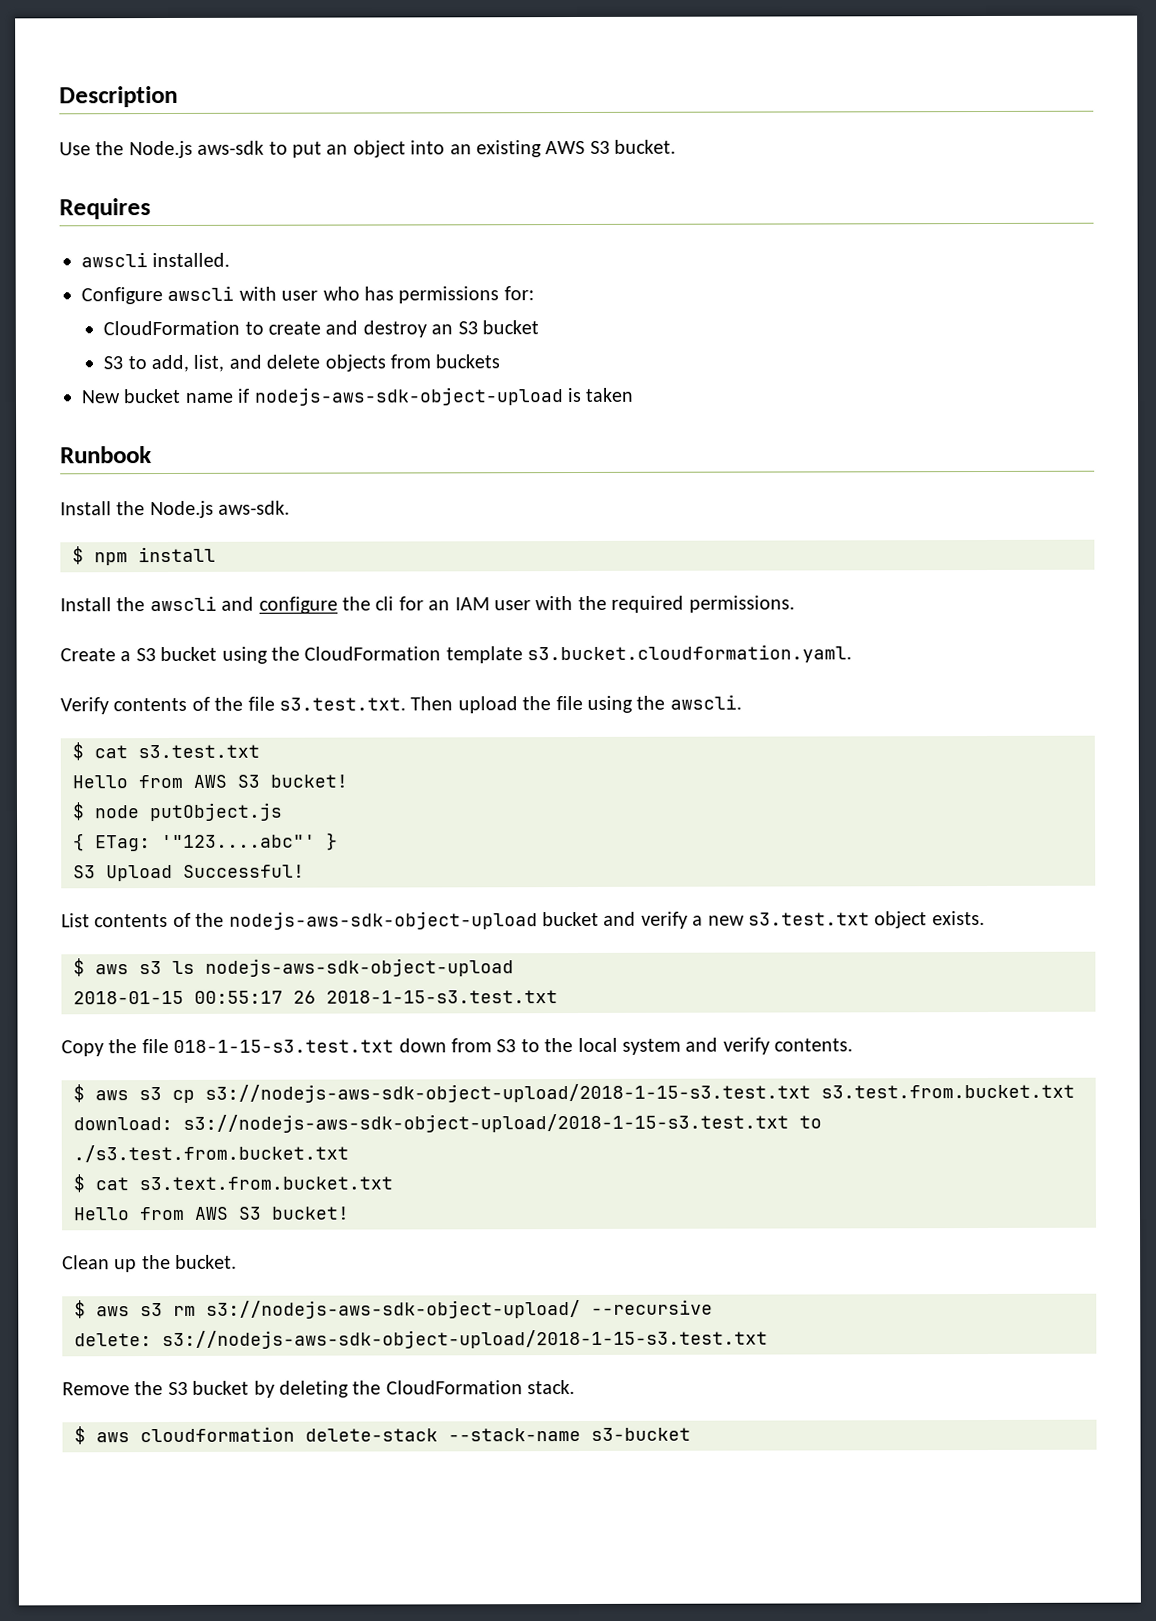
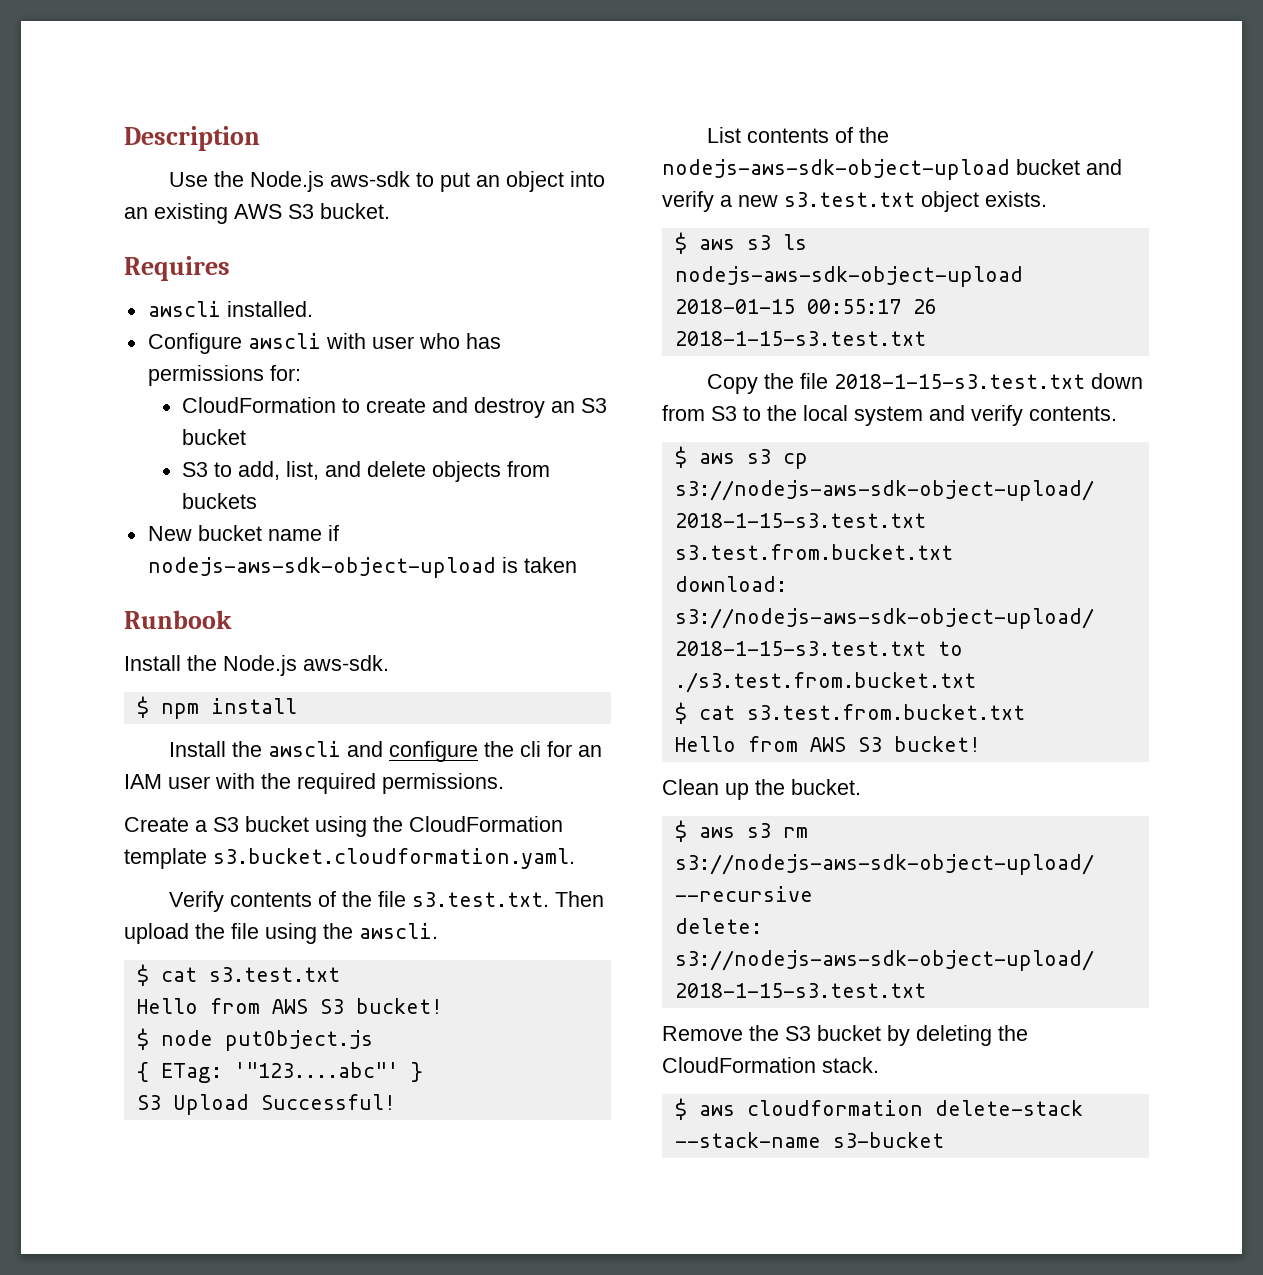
[173,1039,395,1053] 018-1-15-s3.test.txt -> [834,374,1086,389] 2018-1-15-s3.test.txt
[139,1176,393,1191] s3.text.from.bucket.txt -> [746,704,1025,720] s3.test.from.bucket.txt

